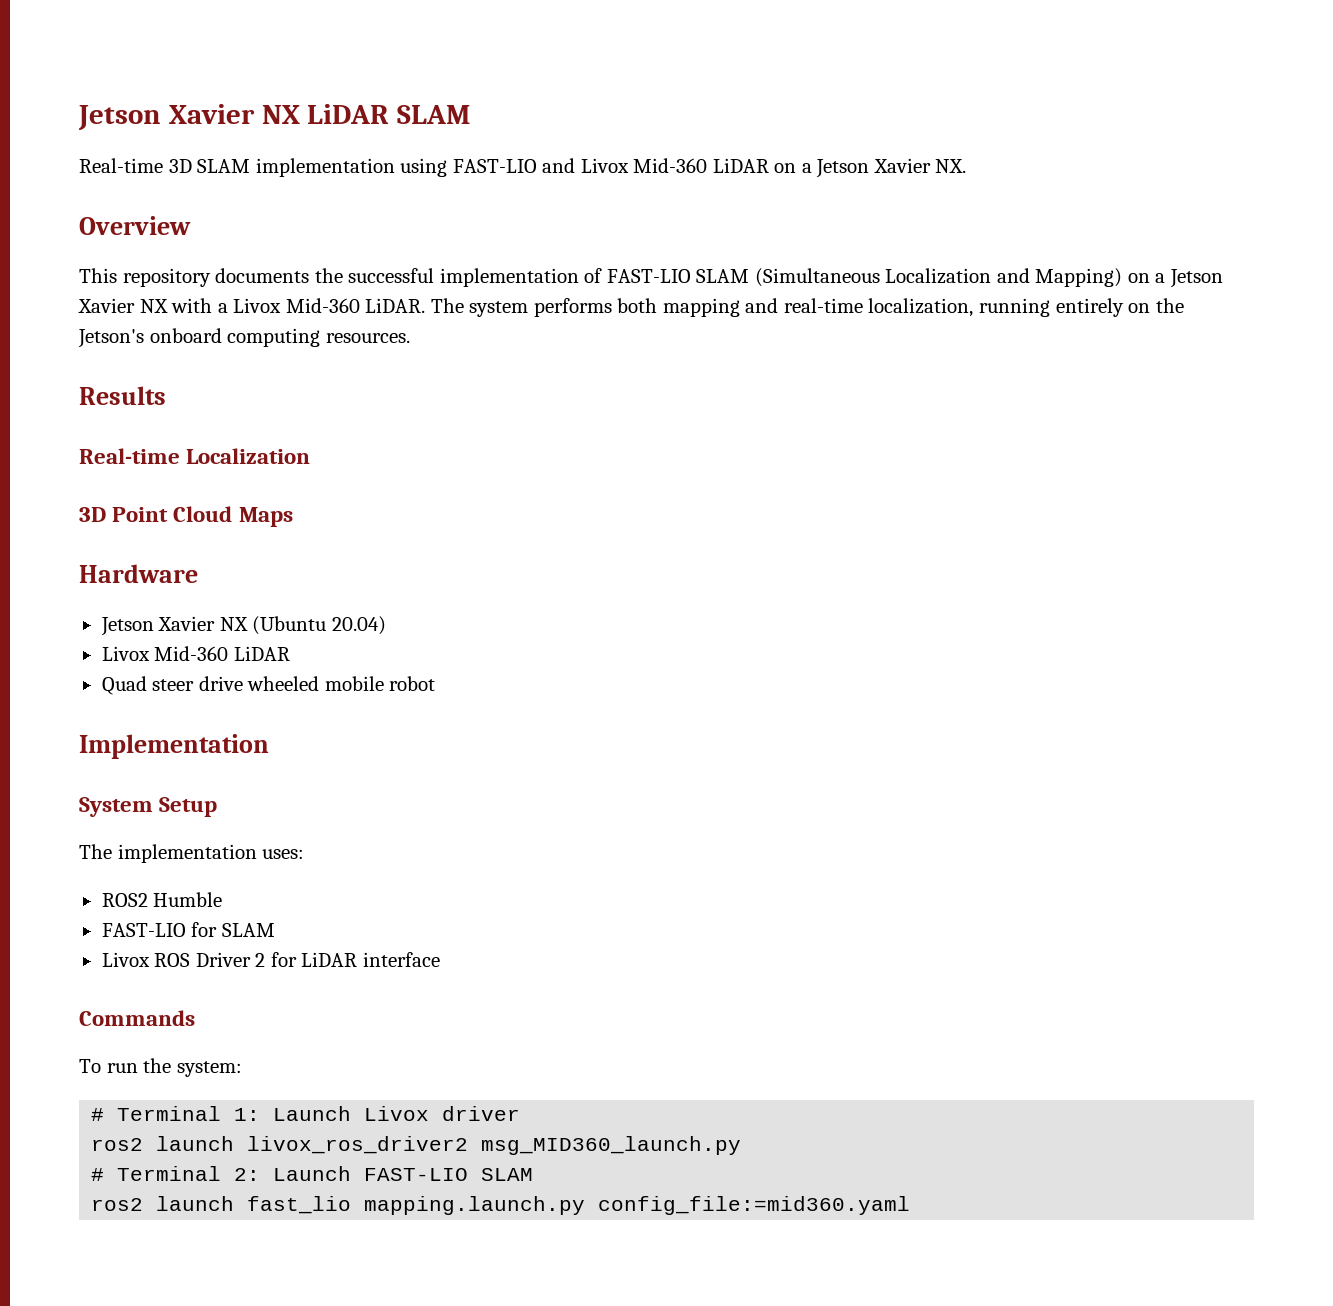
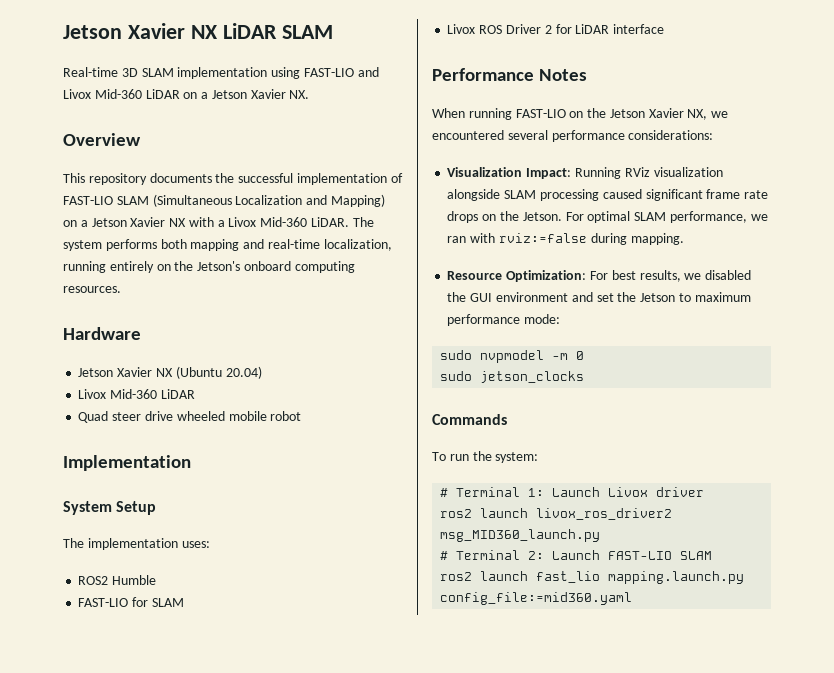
[79,386,166,405] [79,448,311,464] [79,506,293,527] // Results // Real-time Localization // 3D Point Cloud Maps -> (121, 289) none
(440, 959) none -> [432,68,588,81] [432,108,729,120] [432,130,714,142] [447,167,723,179] [447,189,769,201] [447,211,768,223] [447,233,684,245] [447,270,752,282] [447,292,751,302] [447,314,561,326] [440,350,585,363] [440,371,585,383] // Performance Notes // When running FAST-LIO on the Jetson Xavier NX, we encountered several performance considerations: // Visualization Impact: Running RViz visualization alongside SLAM processing caused significant frame rate drops on the Jetson. For optimal SLAM performance, we ran with rviz:=false during mapping. // Resource Optimization: For best results, we disabled the GUI environment and set the Jetson to maximum performance mode: // sudo nvpmodel -m 0 // sudo jetson_clocks

